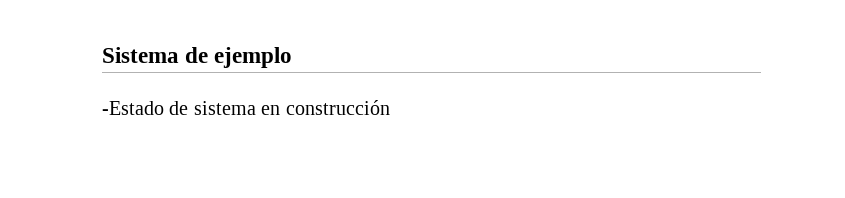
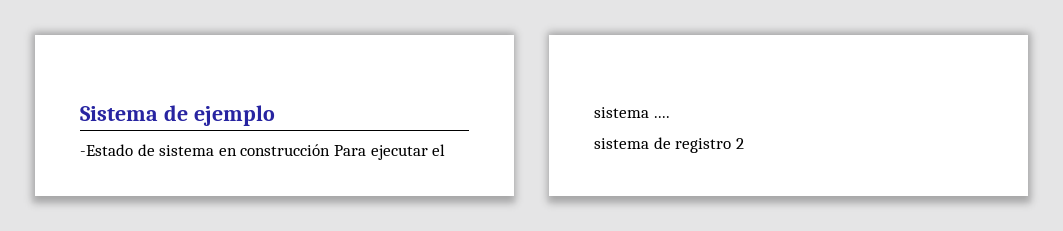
(390, 107) none -> [333,144,446,160] [594,107,670,118] [594,137,744,153] Para ejecutar el sistema .... // sistema de registro 2

